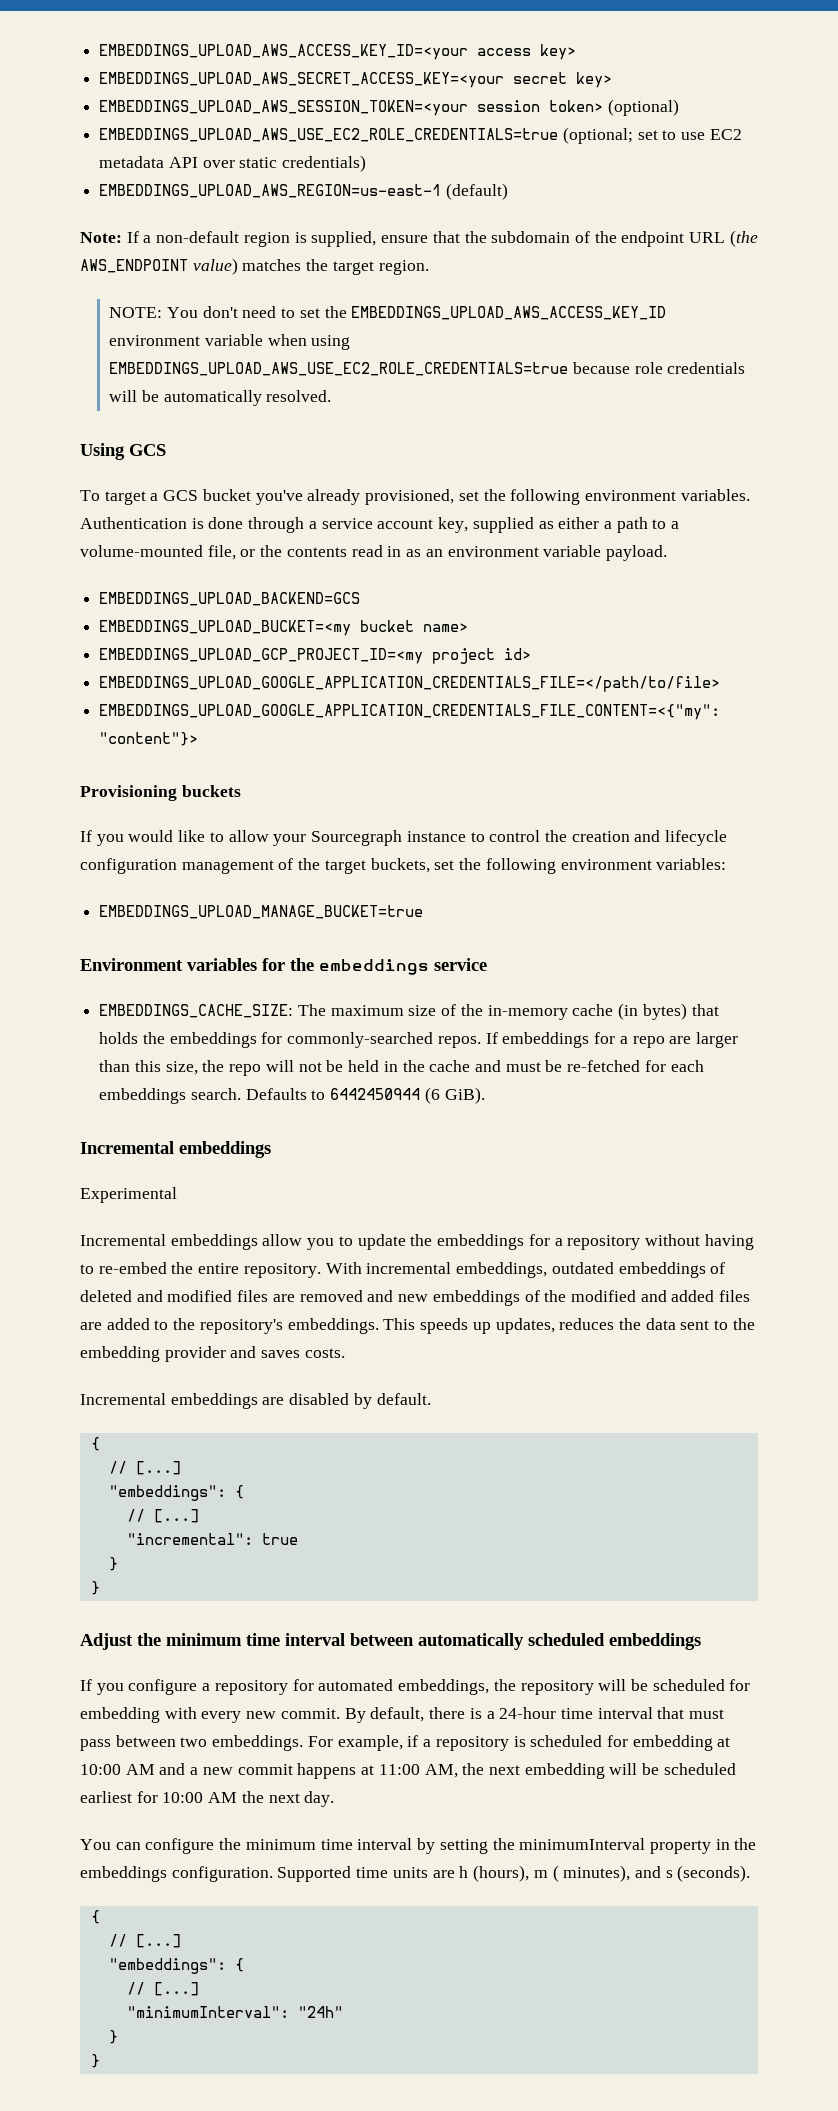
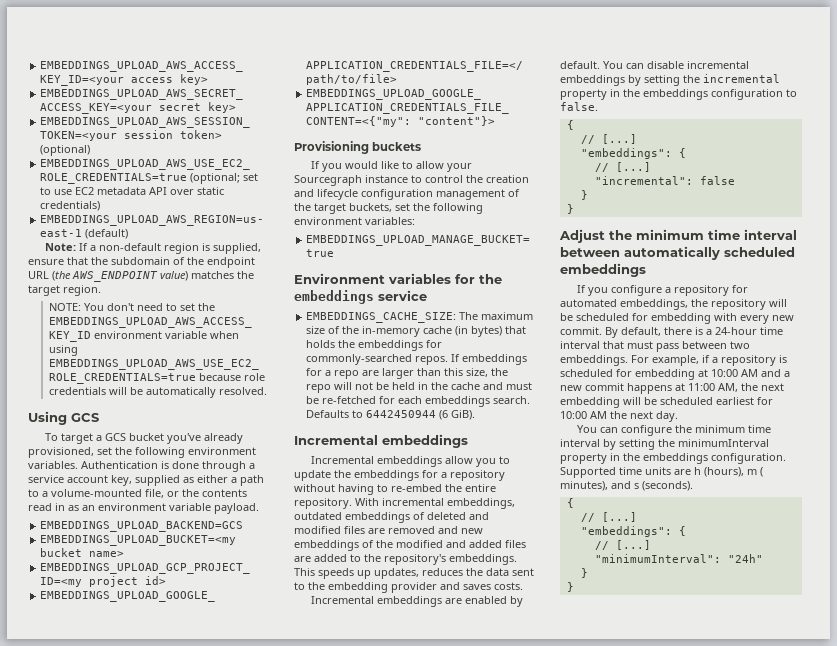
[80,1187,177,1203] // Experimental -> (468, 441) none
[289,1393,350,1405] disabled -> [465,596,508,604] enabled
(431, 1399) none -> [603,61,749,69] [560,74,780,86] [560,89,797,100] [560,102,598,111] You can disable incremental embeddings by setting the incremental property in the embeddings configuration to false.
[261,1533,298,1545] true -> [699,176,735,185] false

